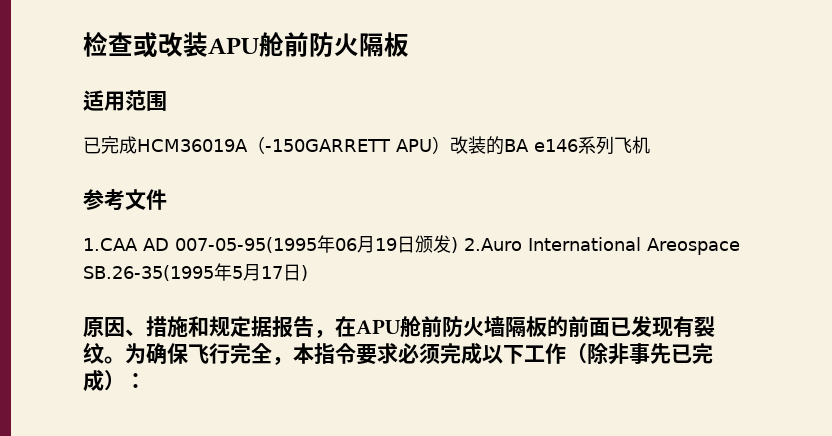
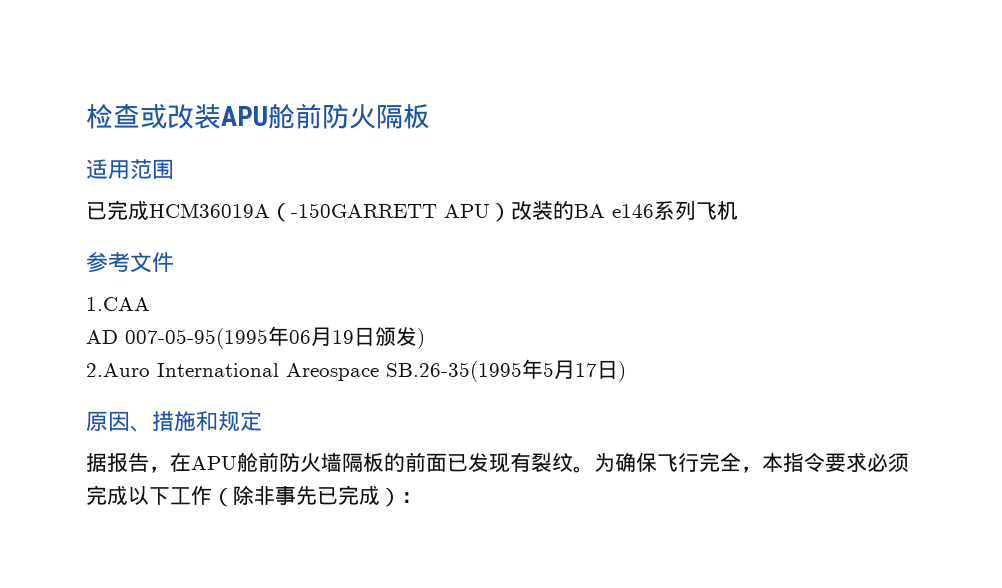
(138, 244) none -> (150, 304) //
(458, 245) none -> (425, 338) //
(251, 326) none -> (262, 421) //

